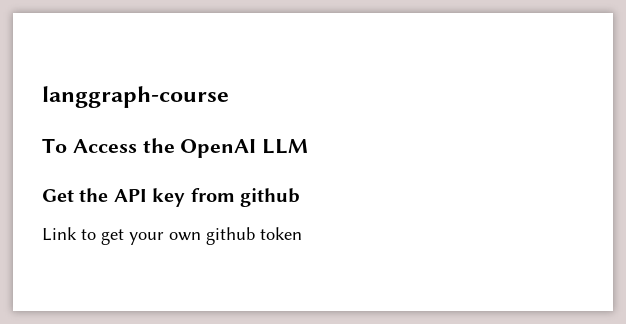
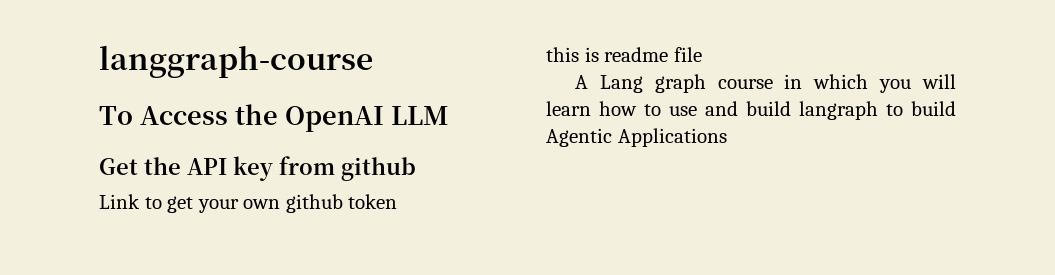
(302, 233) none -> [546,47,702,62] [574,74,956,93] [546,101,956,120] [546,128,727,147] // this is readme file // A Lang graph course in which you will learn how to use and build langraph to build Agentic Applications

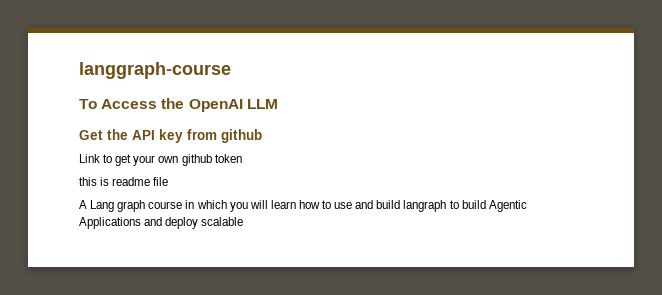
(727, 137) none -> [144,217,244,229] and deploy scalable

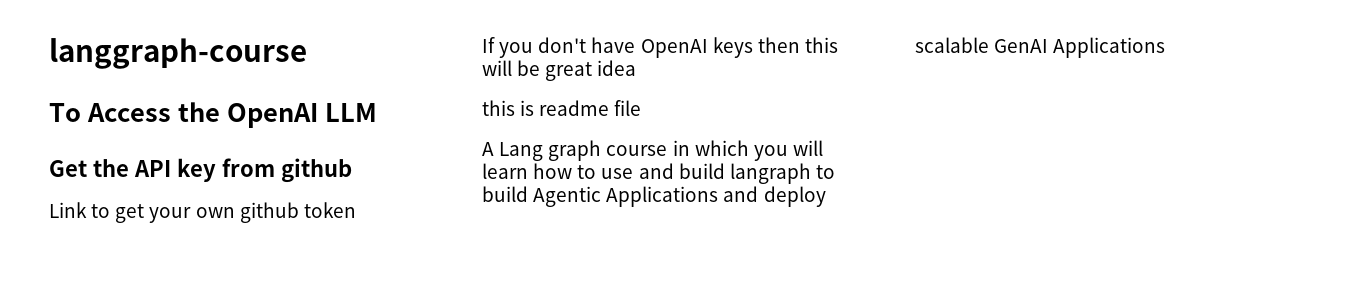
(242, 158) none -> [482,37,838,58] [482,60,637,81] // If you don't have OpenAI keys then this will be great idea
(244, 221) none -> [994,37,1166,58] GenAI Applications

